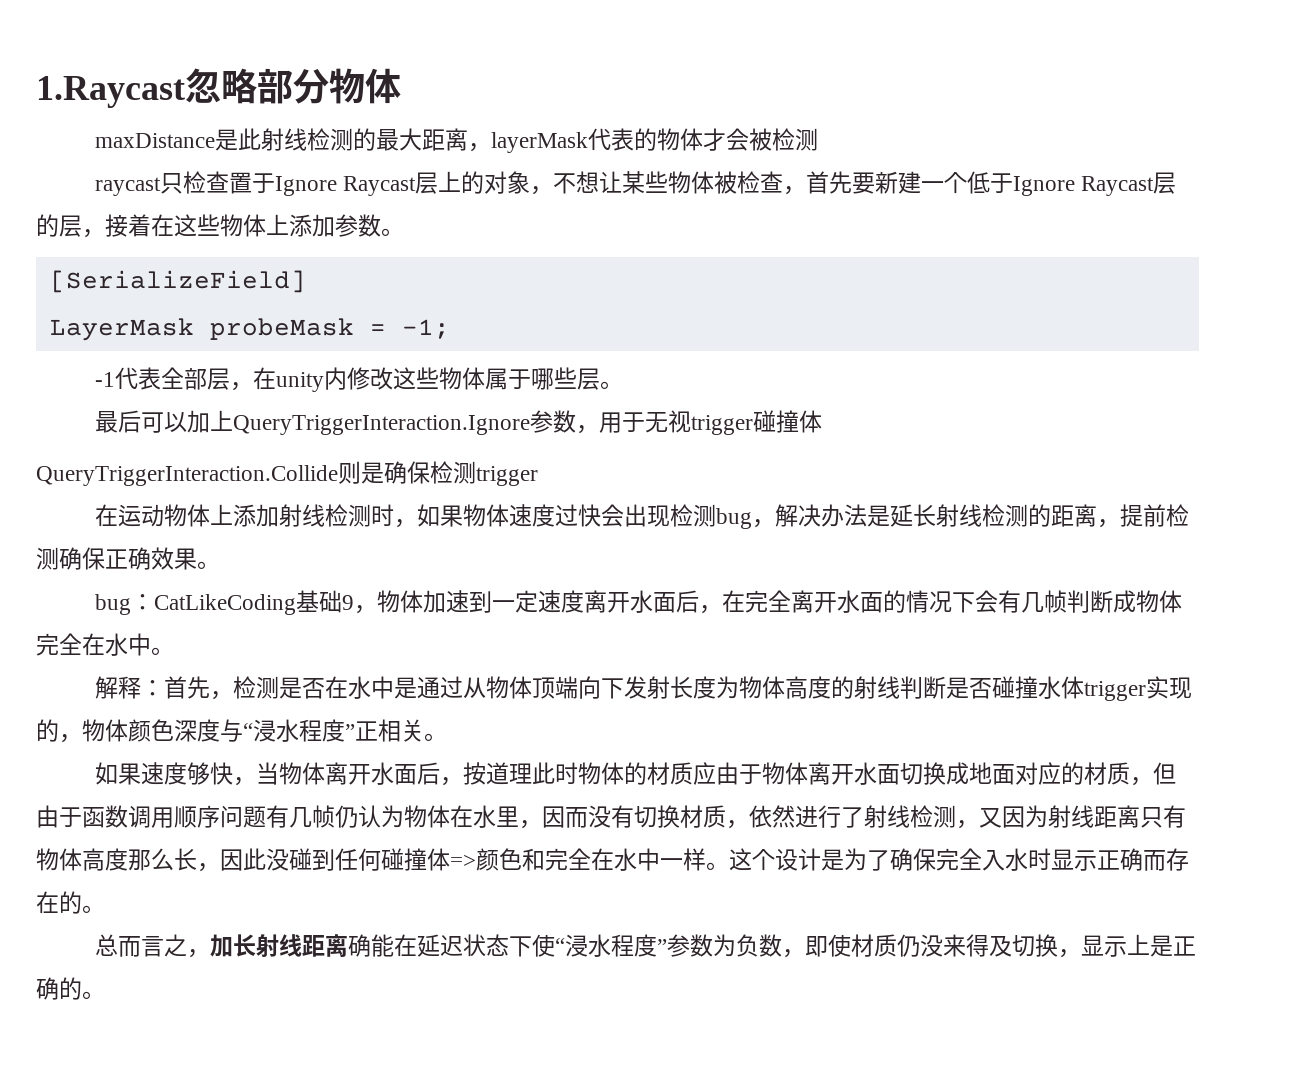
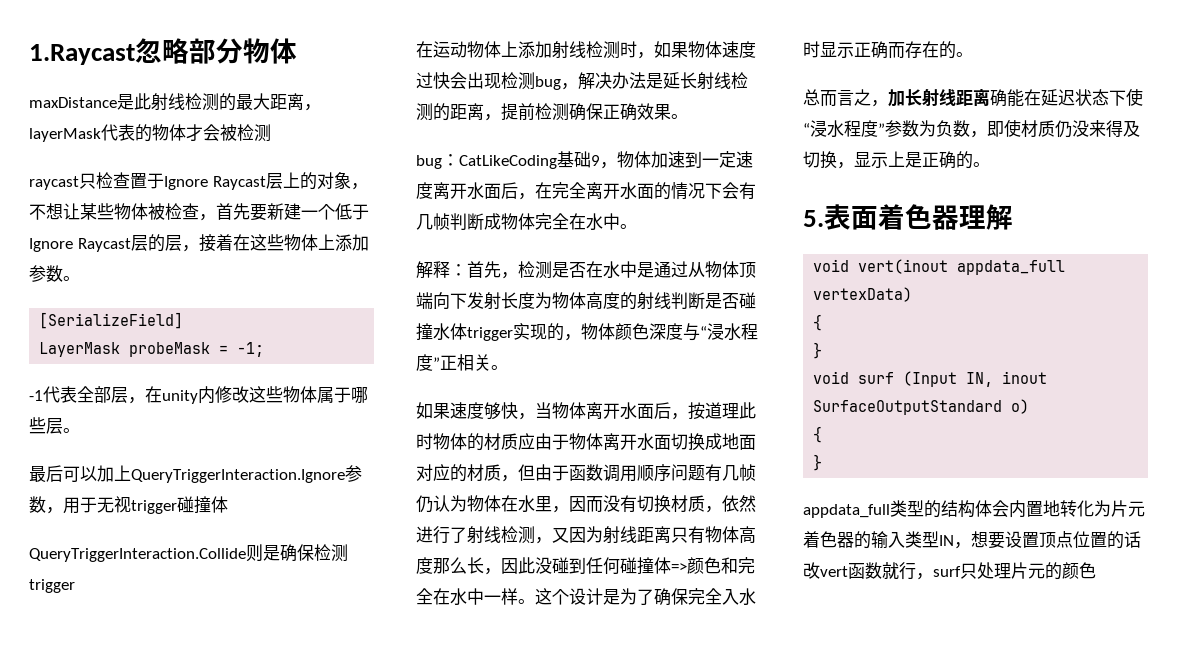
(105, 995) none -> [803,204,1013,230] [813,259,1066,275] [813,287,913,302] [813,314,823,331] [813,342,823,359] [813,371,1048,387] [813,399,1030,415] [813,426,823,443] [813,454,823,471] [803,500,1145,518] [803,531,1141,549] [803,562,1096,580] // 5.表面着色器理解 // void vert(inout appdata_full vertexData) // { // } // void surf (Input IN, inout SurfaceOutputStandard o) // { // } // appdata_full类型的结构体会内置地转化为片元着色器的输入类型IN，想要设置顶点位置的话改vert函数就行，surf只处理片元的颜色

